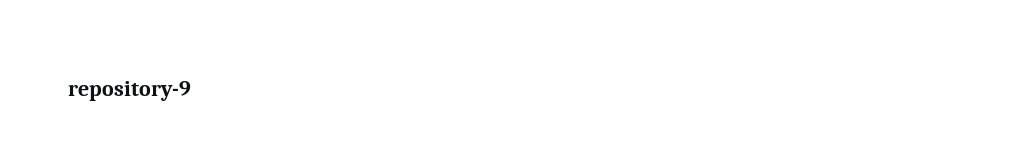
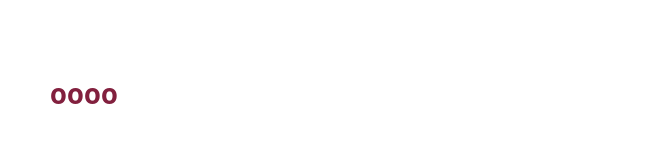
[68,81,191,101] repository-9 -> [50,88,118,104] oooo

